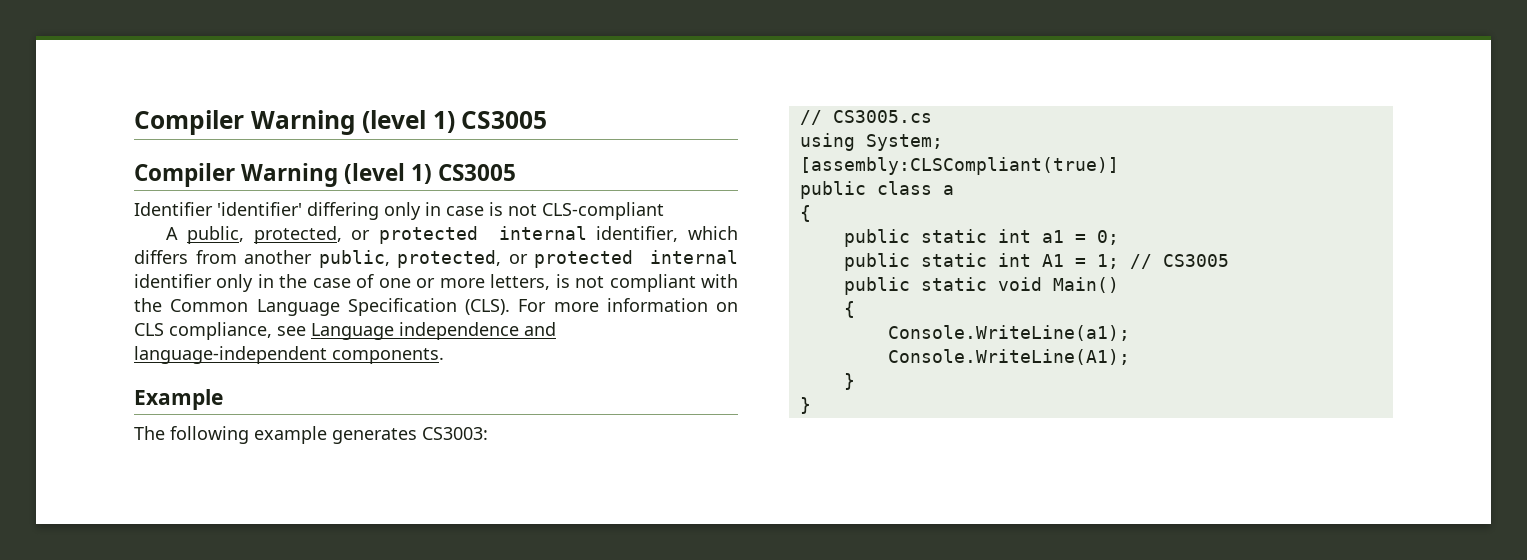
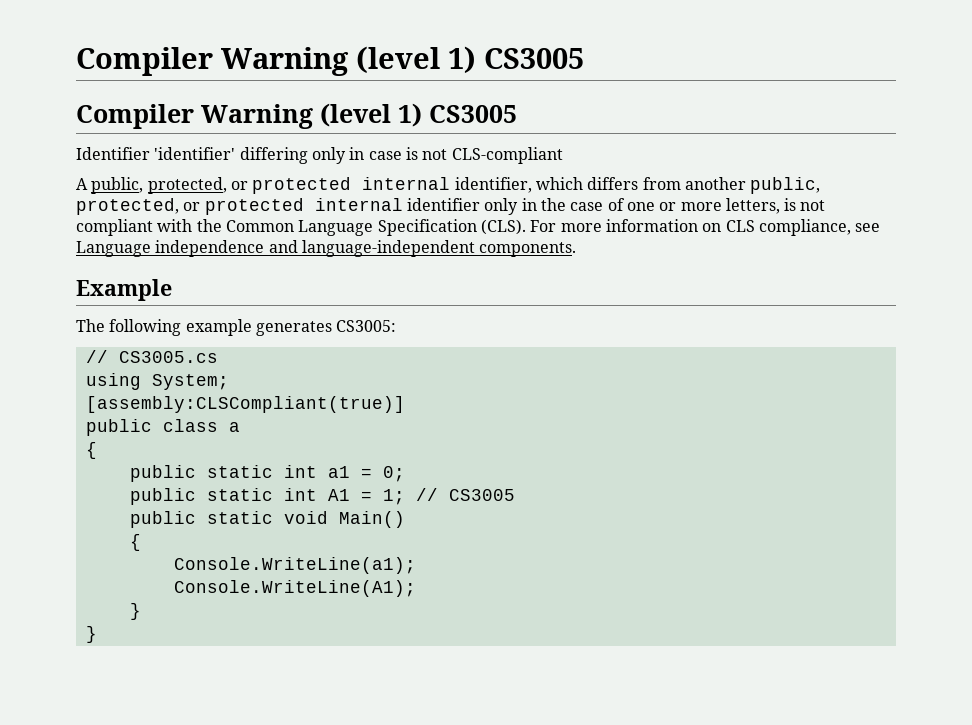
[422,427,488,440] CS3003: -> [336,320,397,332] CS3005:

